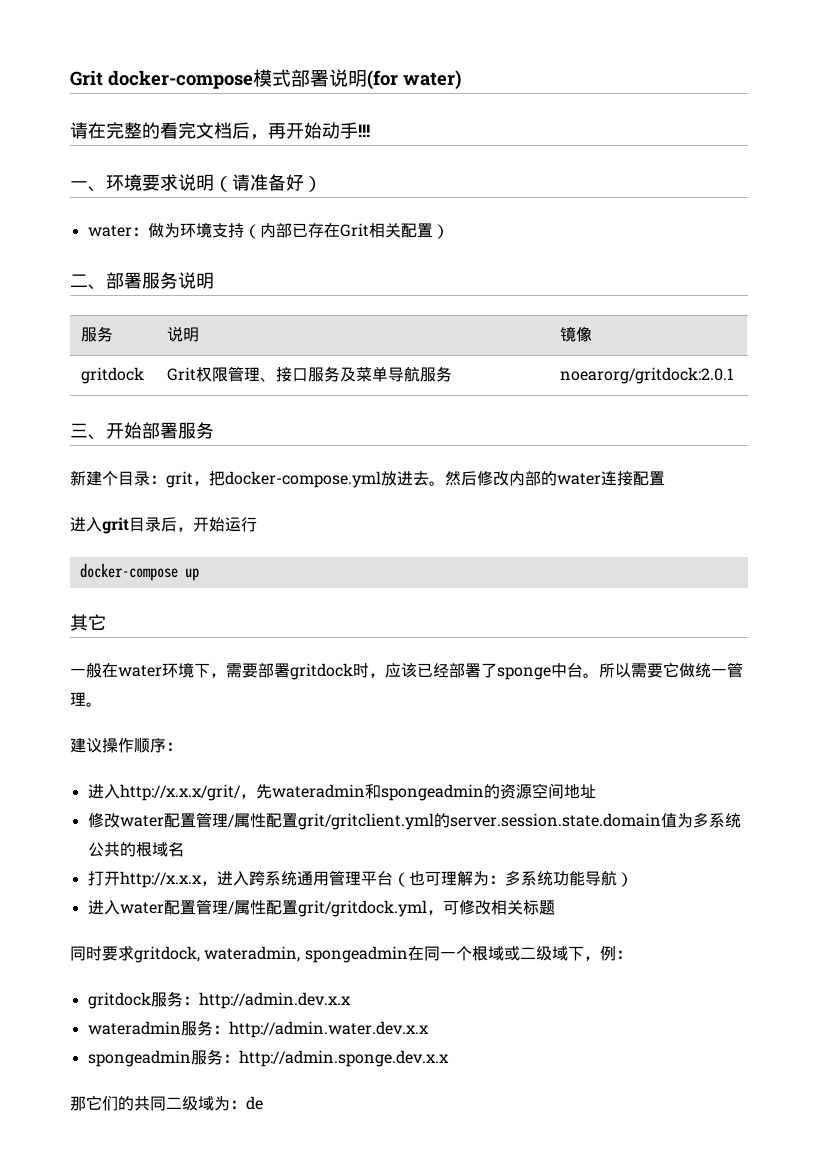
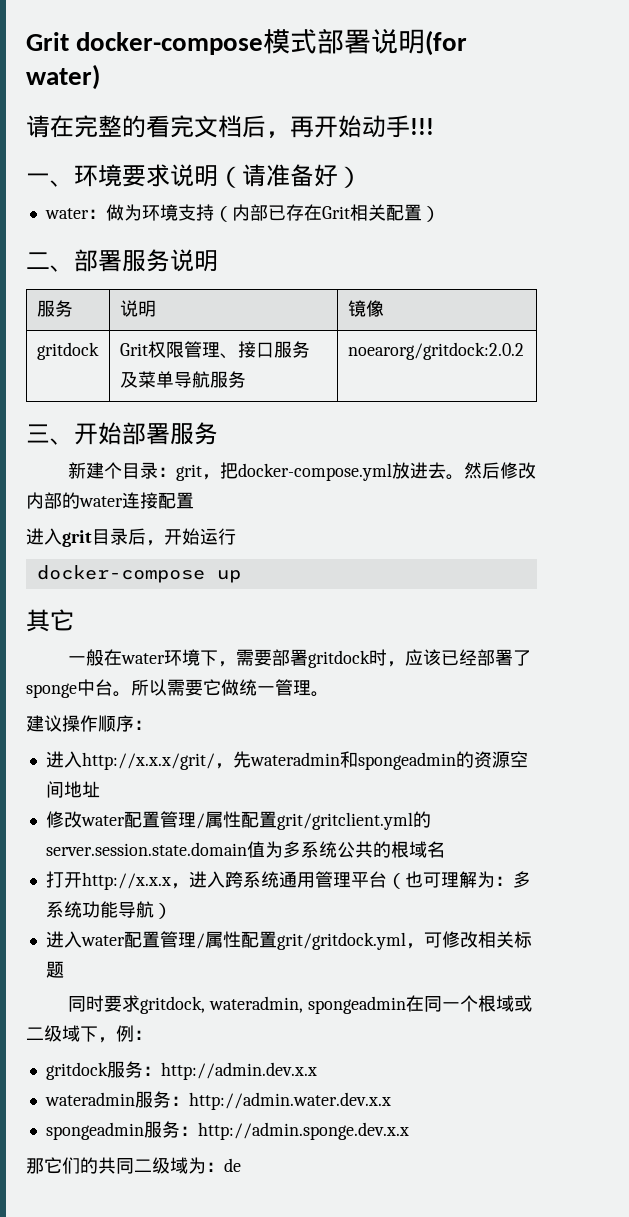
[559,367,734,384] noearorg/gritdock:2.0.1 -> [347,342,524,360] noearorg/gritdock:2.0.2

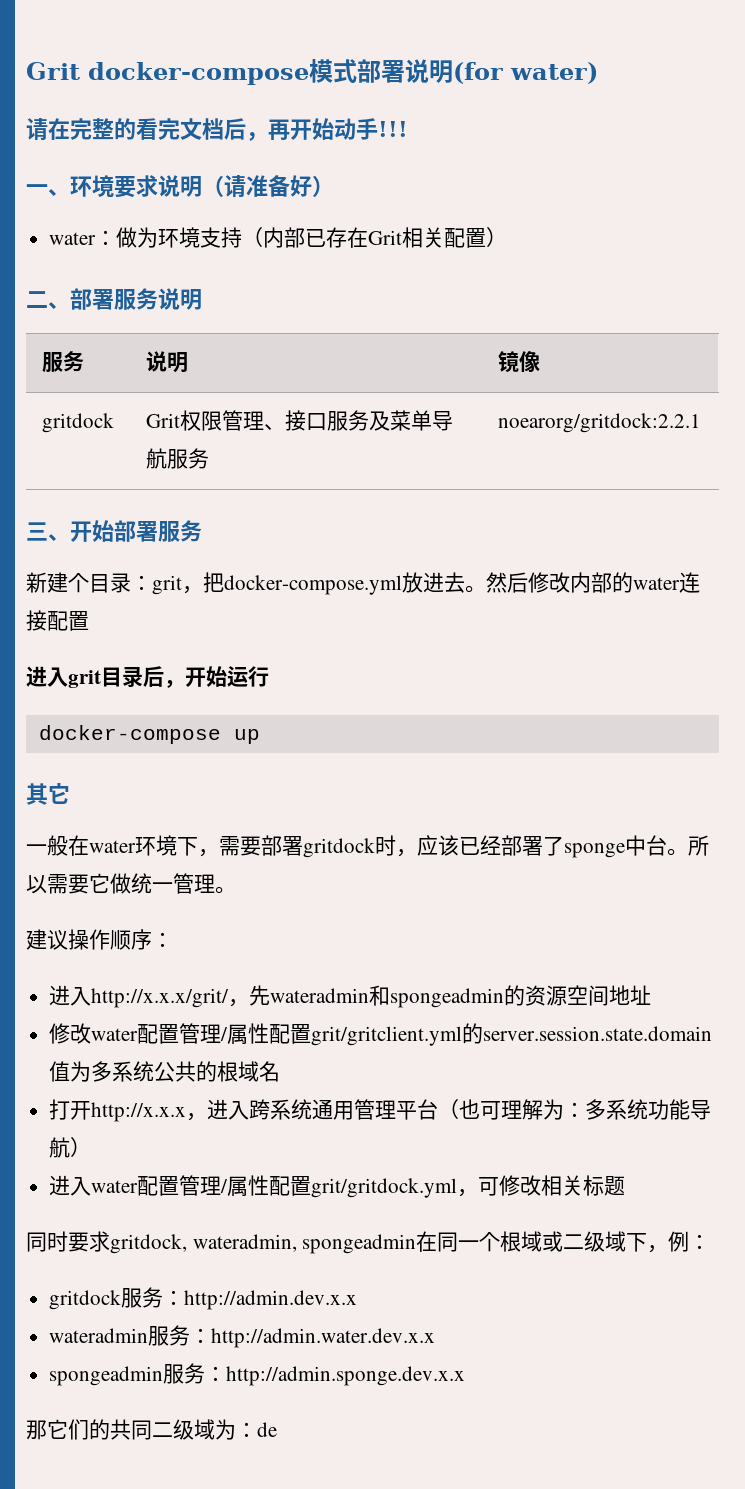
[347,342,524,360] noearorg/gritdock:2.0.2 -> [497,413,701,433] noearorg/gritdock:2.2.1

